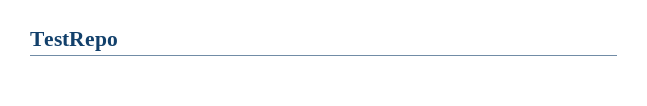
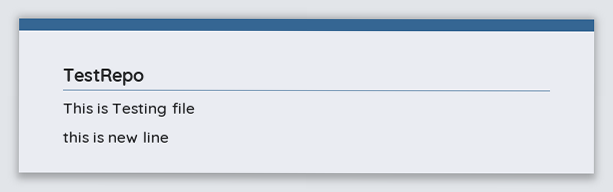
(118, 41) none -> [62,102,195,117] [62,131,169,144] // This is Testing file // this is new line

